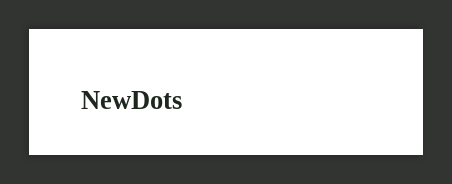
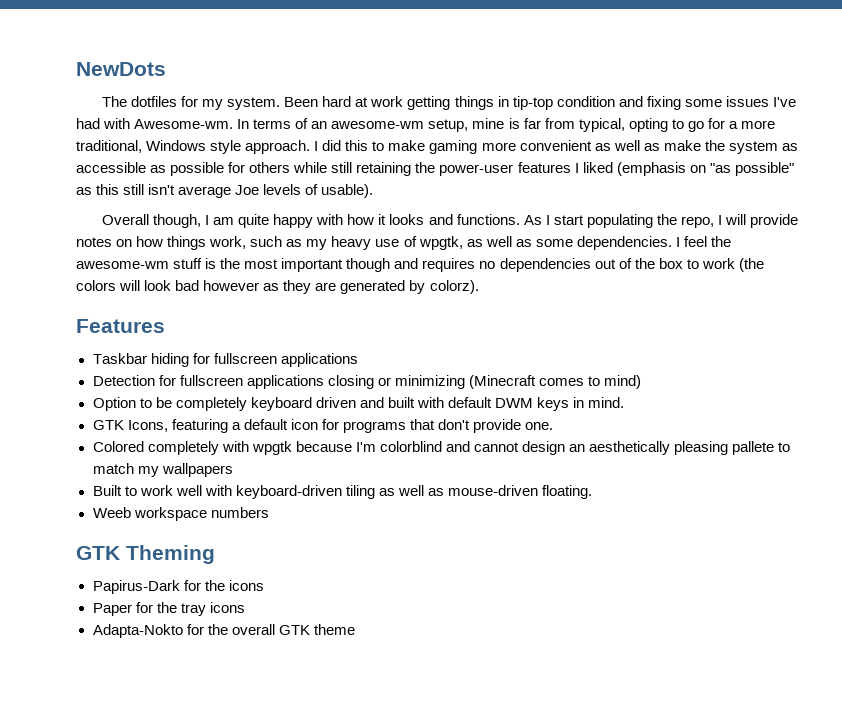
(182, 100) none -> [102,96,796,110] [76,118,775,132] [76,140,798,154] [76,162,794,176] [76,184,374,198] [102,214,799,228] [76,236,731,250] [76,258,764,272] [76,280,479,294] [76,319,165,333] [92,353,358,367] [92,375,641,389] [92,397,625,411] [92,419,554,433] [92,441,791,455] [92,463,233,477] [92,485,593,499] [92,507,269,521] [76,545,215,564] [92,580,264,594] [92,602,245,616] [92,624,355,638] // The dotfiles for my system. Been hard at work getting things in tip-top condition and fixing some issues I've had with Awesome-wm. In terms of an awesome-wm setup, mine is far from typical, opting to go for a more traditional, Windows style approach. I did this to make gaming more convenient as well as make the system as accessible as possible for others while still retaining the power-user features I liked (emphasis on "as possible" as this still isn't average Joe levels of usable). // Overall though, I am quite happy with how it looks and functions. As I start populating the repo, I will provide notes on how things work, such as my heavy use of wpgtk, as well as some dependencies. I feel the awesome-wm stuff is the most important though and requires no dependencies out of the box to work (the colors will look bad however as they are generated by colorz). // Features // Taskbar hiding for fullscreen applications // Detection for fullscreen applications closing or minimizing (Minecraft comes to mind) // Option to be completely keyboard driven and built with default DWM keys in mind. // GTK Icons, featuring a default icon for programs that don't provide one. // Colored completely with wpgtk because I'm colorblind and cannot design an aesthetically pleasing pallete to match my wallpapers // Built to work well with keyboard-driven tiling as well as mouse-driven floating. // Weeb workspace numbers // GTK Theming // Papirus-Dark for the icons // Paper for the tray icons // Adapta-Nokto for the overall GTK theme

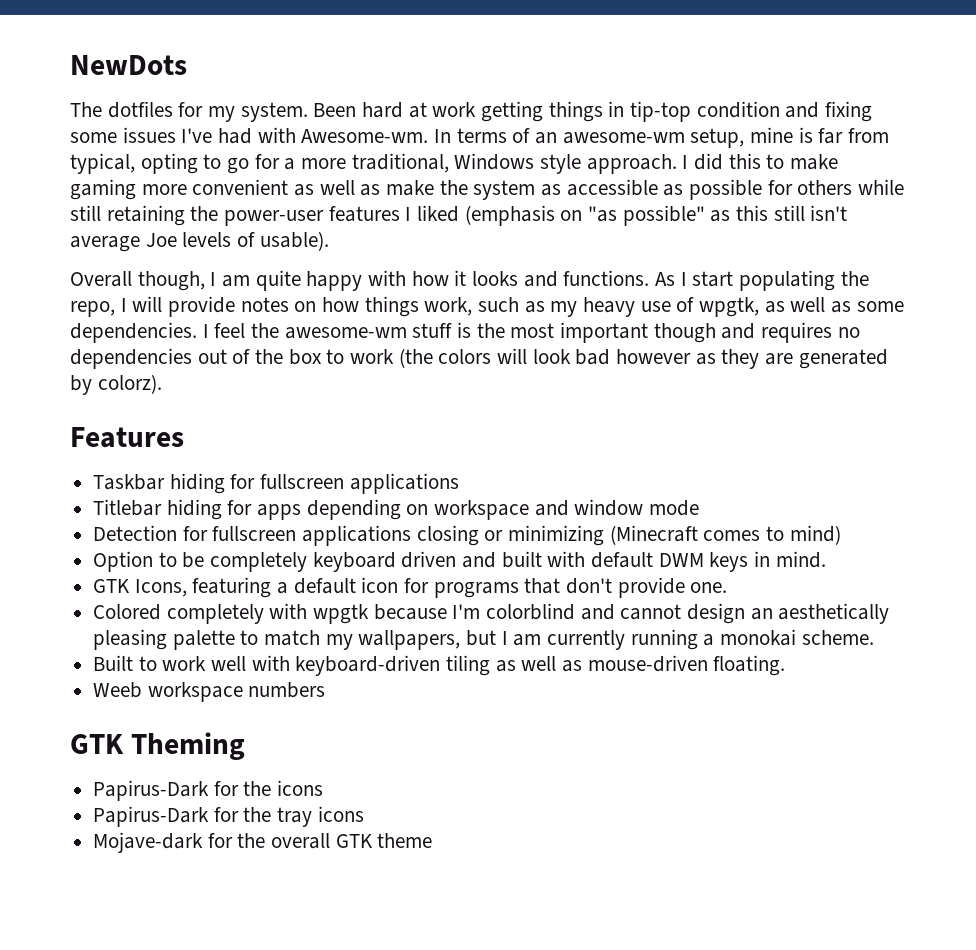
(358, 360) none -> [93,499,700,520] // Titlebar hiding for apps depending on workspace and window mode
[732,441,775,455] pallete -> [172,630,235,650] palette
[161,463,233,477] wallpapers -> [358,629,874,650] wallpapers, but I am currently running a monokai scheme.
[92,603,132,616] Paper -> [93,806,210,827] Papirus-Dark
[92,624,183,638] Adapta-Nokto -> [93,832,204,853] Mojave-dark

